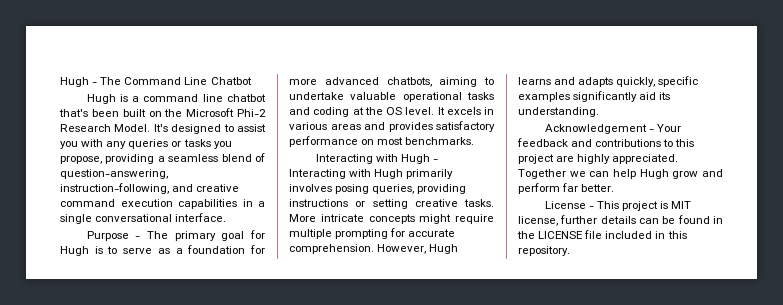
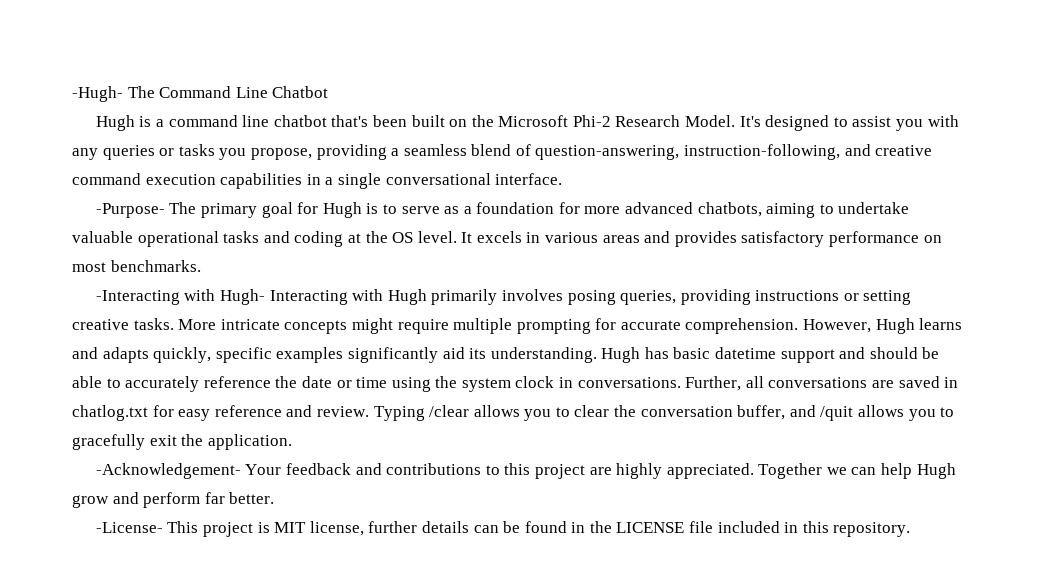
[60,77,98,87] Hugh - -> [72,86,123,102] -Hugh-
[86,231,141,241] Purpose - -> [95,203,165,218] -Purpose-
[315,154,439,164] Interacting with Hugh - -> [95,289,265,305] -Interacting with Hugh-
[544,124,654,134] // Acknowledgement - -> [601,347,940,363] [72,376,959,392] [72,405,955,421] [72,434,292,450] [95,463,241,479] Hugh has basic datetime support and should be able to accurately reference the date or time using the system clock in conversations. Further, all conversations are saved in chatlog.txt for easy reference and review. Typing /clear allows you to clear the conversation buffer, and /quit allows you to gracefully exit the application. // -Acknowledgement-
[544,201,594,209] License - -> [95,522,163,533] -License-

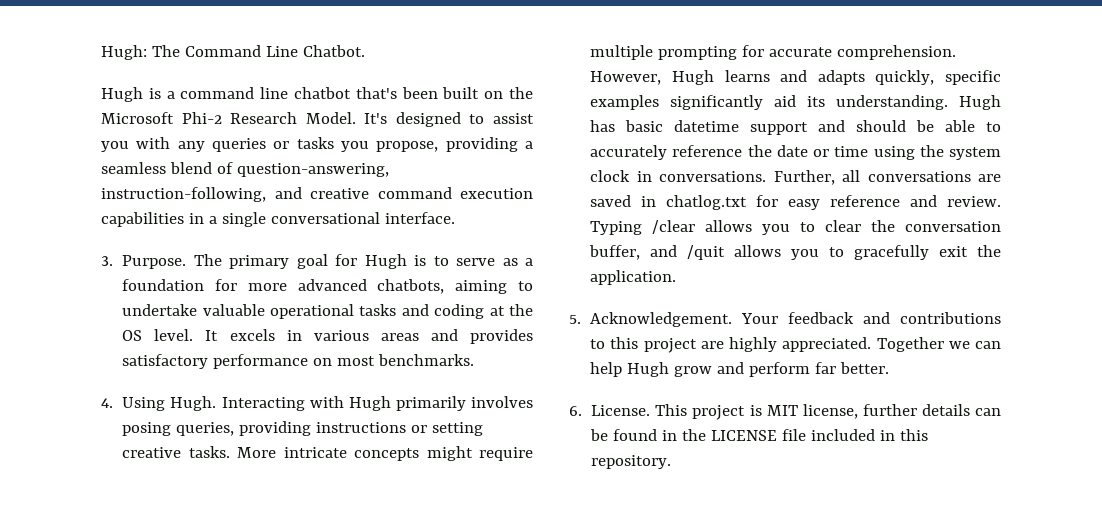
[72,86,123,102] -Hugh- -> [101,45,147,60] Hugh:
[272,86,329,98] Chatbot -> [302,45,365,57] Chatbot.
[95,203,165,218] -Purpose- -> [101,255,187,269] 3. Purpose.
[95,289,265,305] -Interacting with Hugh- -> [101,396,217,411] 4. Using Hugh.
[95,463,241,479] -Acknowledgement- -> [569,312,733,327] 5. Acknowledgement.
[95,522,163,533] -License- -> [569,405,651,416] 6. License.

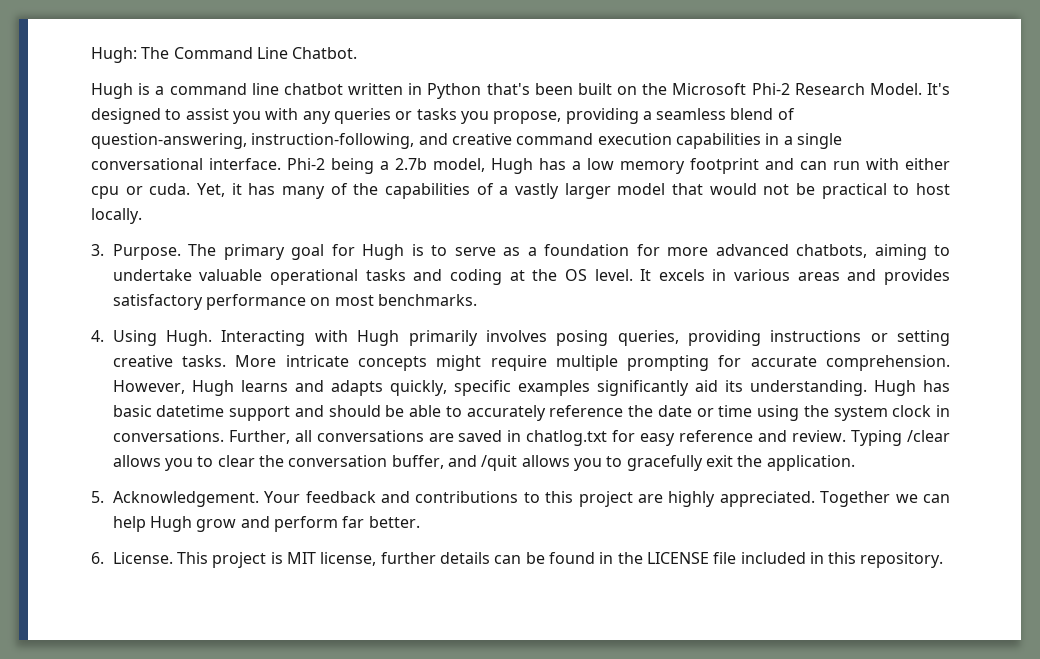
(351, 93) none -> [348,83,482,99] written in Python
(455, 218) none -> [287,158,950,174] [91,183,950,199] [91,208,142,224] Phi-2 being a 2.7b model, Hugh has a low memory footprint and can run with either cpu or cuda. Yet, it has many of the capabilities of a vastly larger model that would not be practical to host locally.

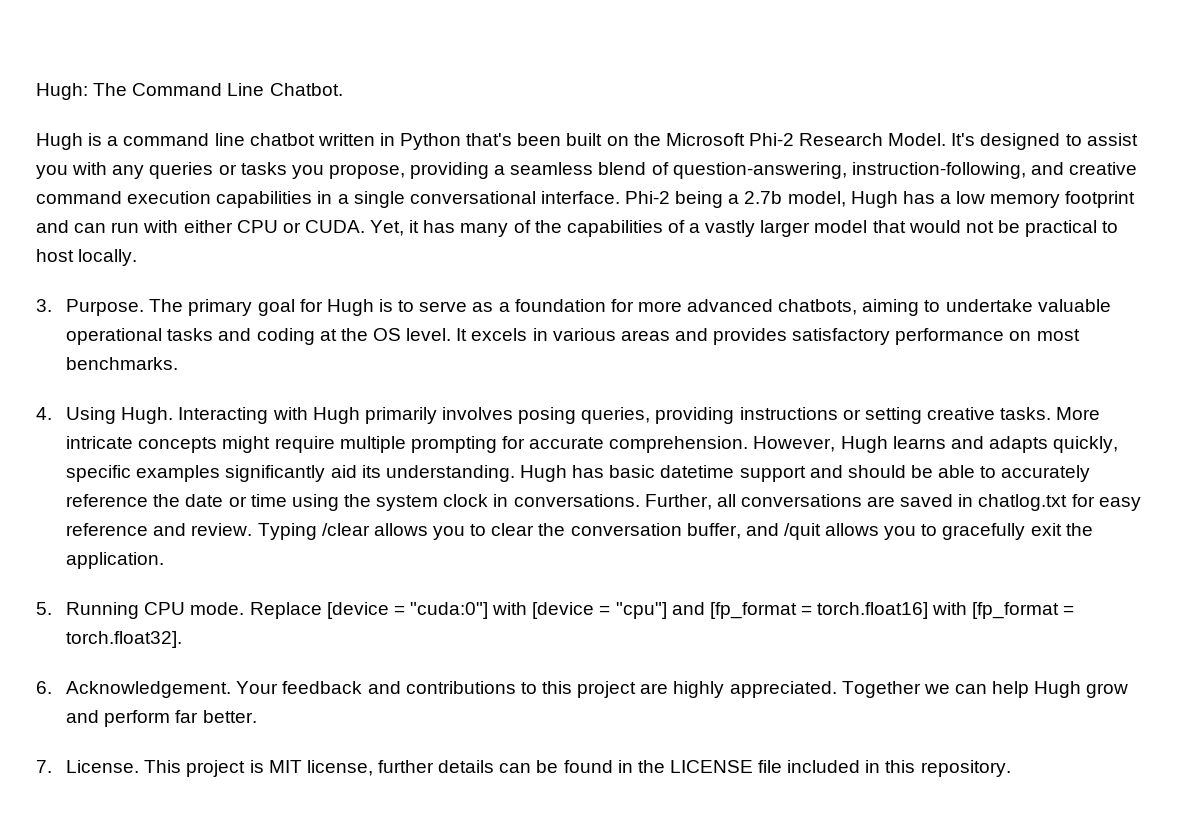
[91,183,191,199] cpu or cuda. -> [236,220,365,233] CPU or CUDA.
(104, 497) none -> [66,602,1075,619] [66,631,183,648] [36,681,52,694] Running CPU mode. Replace [device = "cuda:0"] with [device = "cpu"] and [fp_format = torch.float16] with [fp_format = torch.float32]. // 6.
[91,552,104,564] 6. -> [36,760,52,773] 7.

